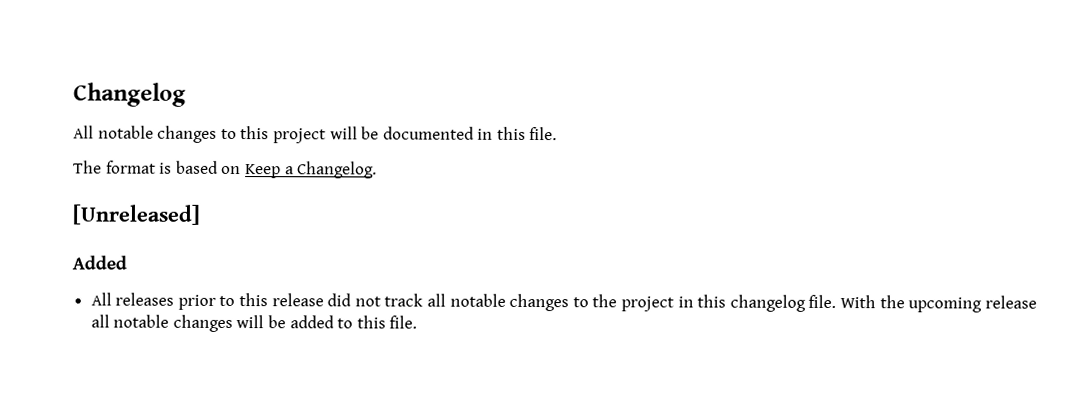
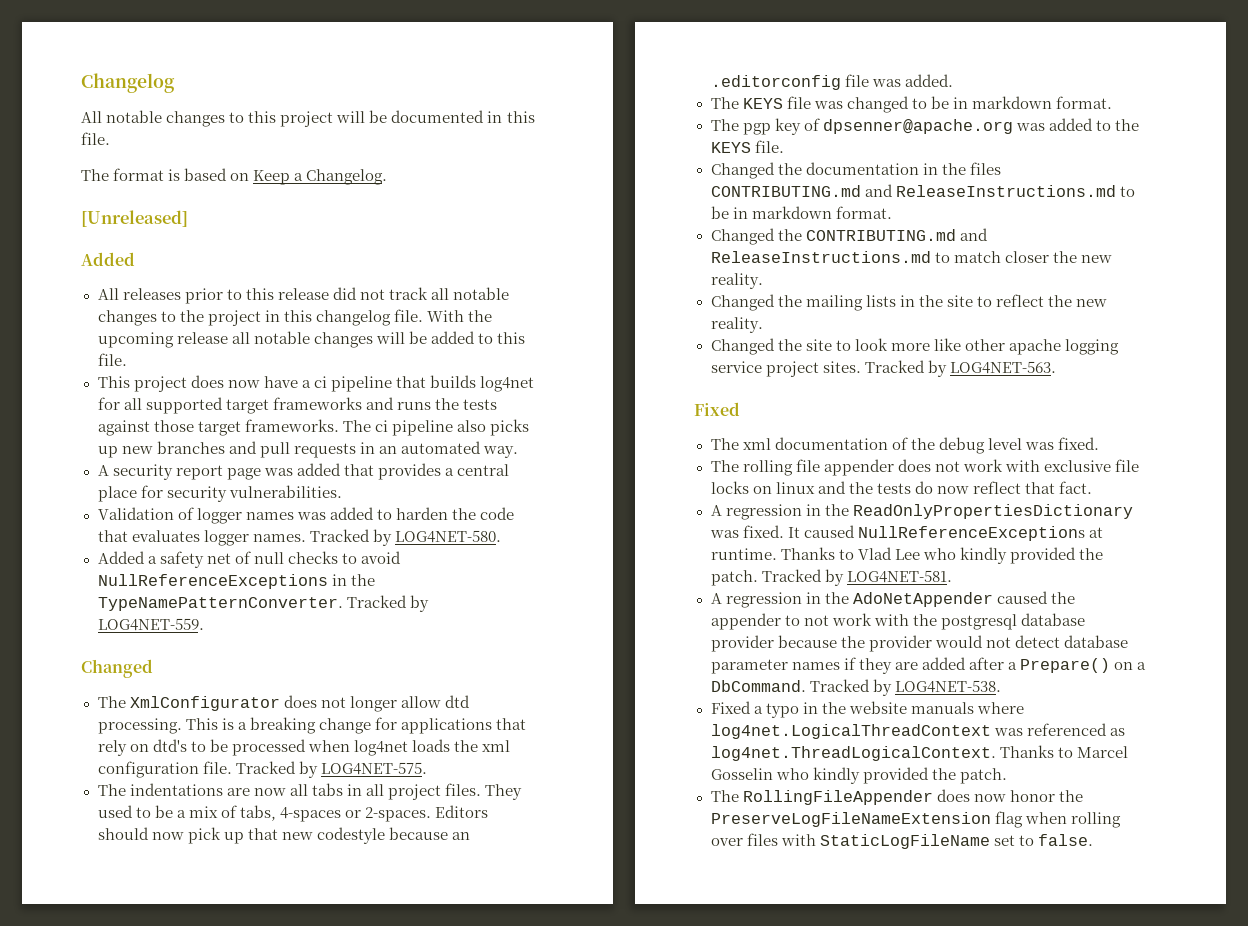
(418, 322) none -> [97,375,534,392] [97,397,497,414] [97,419,529,436] [97,441,518,458] [97,463,509,480] [97,485,342,502] [97,507,514,524] [97,529,501,546] [97,551,401,568] [97,574,375,589] [97,595,429,612] [97,618,204,631] [81,659,153,678] [97,695,470,712] [97,717,526,734] [97,739,511,756] [97,761,427,778] [97,783,523,800] [97,805,489,822] [97,827,470,844] [710,74,953,90] [710,96,1112,113] [710,118,1139,135] [710,140,784,153] [710,162,1001,179] [710,184,1135,197] [710,206,892,219] [710,228,988,245] [710,251,1112,263] [710,273,763,289] [710,294,1107,311] [710,317,763,333] [710,338,1119,355] [710,360,1056,377] [694,402,740,416] [710,437,1099,454] [710,459,1139,476] [710,481,1092,494] [710,504,1133,520] [709,525,1103,541] [710,547,1103,564] [710,569,952,586] [710,591,1075,608] [710,613,1085,630] [710,635,1128,652] [710,657,1146,674] [710,679,1001,696] [710,701,1024,718] [710,723,1125,739] [710,745,1128,761] [710,767,1007,784] [710,789,1083,805] [710,811,1121,828] [710,833,1093,849] // This project does now have a ci pipeline that builds log4net for all supported target frameworks and runs the tests against those target frameworks. The ci pipeline also picks up new branches and pull requests in an automated way. // A security report page was added that provides a central place for security vulnerabilities. // Validation of logger names was added to harden the code that evaluates logger names. Tracked by LOG4NET-580. // Added a safety net of null checks to avoid NullReferenceExceptions in the TypeNamePatternConverter. Tracked by LOG4NET-559. // Changed // The XmlConfigurator does not longer allow dtd processing. This is a breaking change for applications that rely on dtd's to be processed when log4net loads the xml configuration file. Tracked by LOG4NET-575. // The indentations are now all tabs in all project files. They used to be a mix of tabs, 4-spaces or 2-spaces. Editors should now pick up that new codestyle because an .editorconfig file was added. // The KEYS file was changed to be in markdown format. // The pgp key of dpsenner@apache.org was added to the KEYS file. // Changed the documentation in the files CONTRIBUTING.md and ReleaseInstructions.md to be in markdown format. // Changed the CONTRIBUTING.md and ReleaseInstructions.md to match closer the new reality. // Changed the mailing lists in the site to reflect the new reality. // Changed the site to look more like other apache logging service project sites. Tracked by LOG4NET-563. // Fixed // The xml documentation of the debug level was fixed. // The rolling file appender does not work with exclusive file locks on linux and the tests do now reflect that fact. // A regression in the ReadOnlyPropertiesDictionary was fixed. It caused NullReferenceExceptions at runtime. Thanks to Vlad Lee who kindly provided the patch. Tracked by LOG4NET-581. // A regression in the AdoNetAppender caused the appender to not work with the postgresql database provider because the provider would not detect database parameter names if they are added after a Prepare() on a DbCommand. Tracked by LOG4NET-538. // Fixed a typo in the website manuals where log4net.LogicalThreadContext was referenced as log4net.ThreadLogicalContext. Thanks to Marcel Gosselin who kindly provided the patch. // The RollingFileAppender does now honor the PreserveLogFileNameExtension flag when rolling over files with StaticLogFileName set to false.

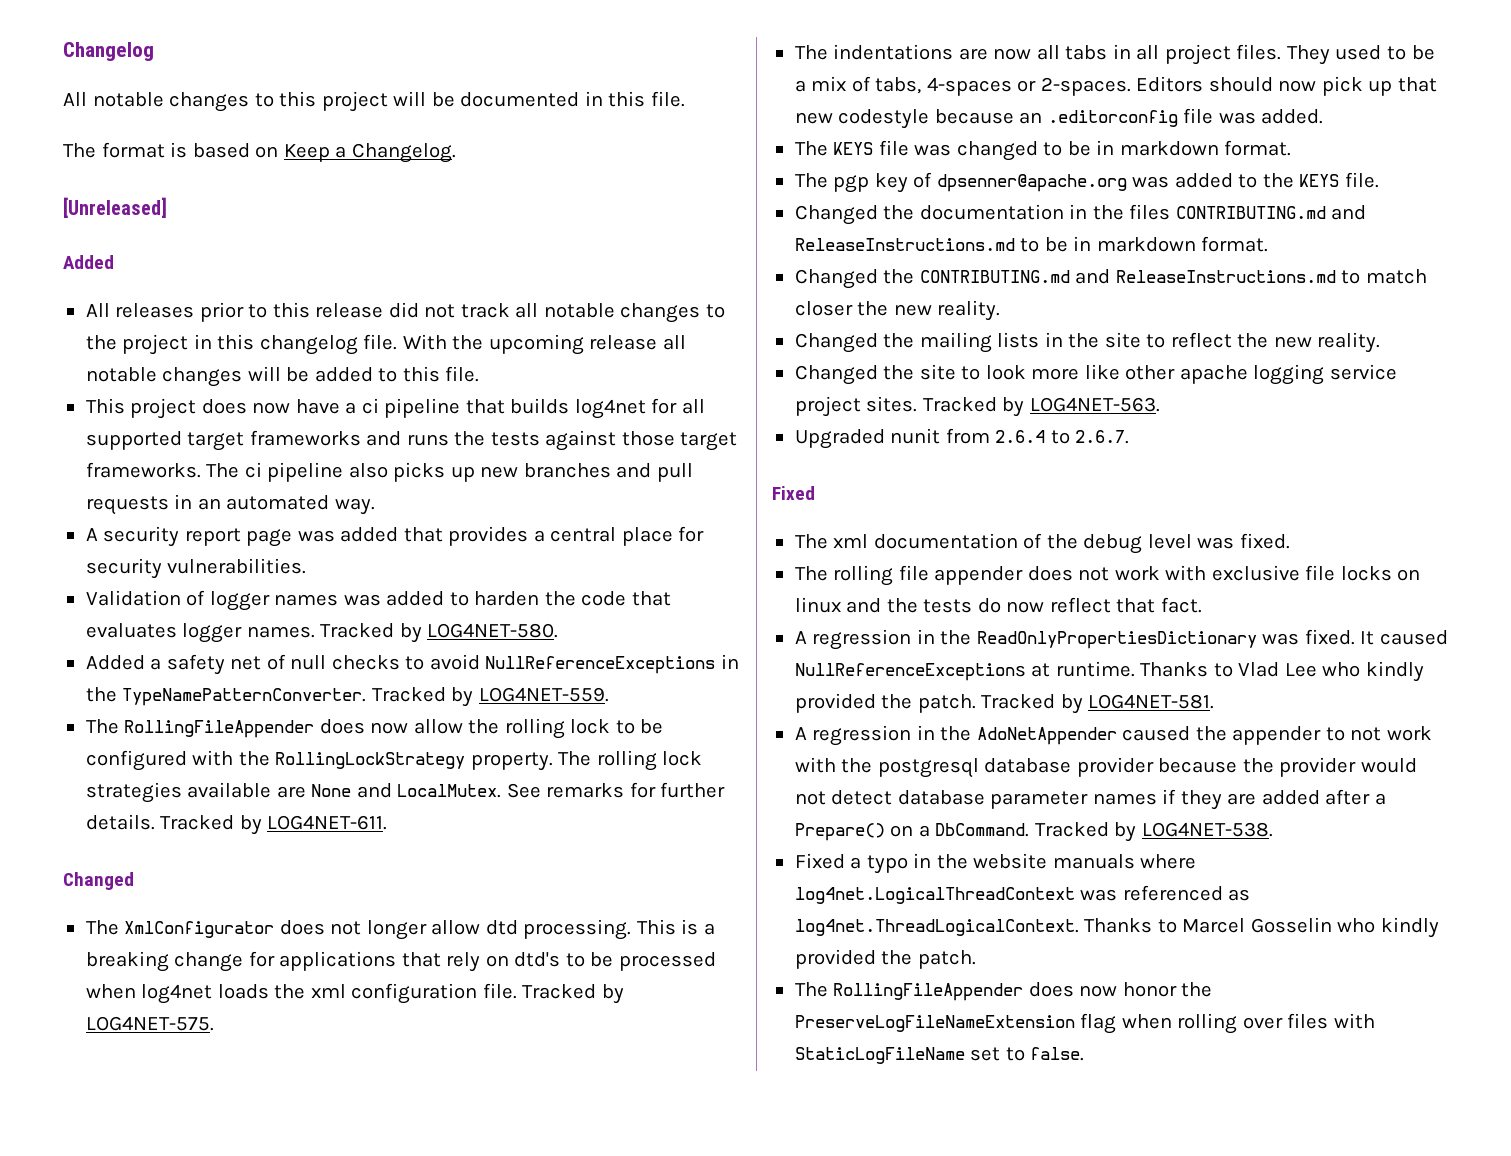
(204, 624) none -> [85,718,664,739] [85,750,703,771] [85,782,726,803] [85,814,388,835] // The RollingFileAppender does now allow the rolling lock to be configured with the RollingLockStrategy property. The rolling lock strategies available are None and LocalMutex. See remarks for further details. Tracked by LOG4NET-611.
(1056, 367) none -> [794,428,1130,449] // Upgraded nunit from 2.6.4 to 2.6.7.

